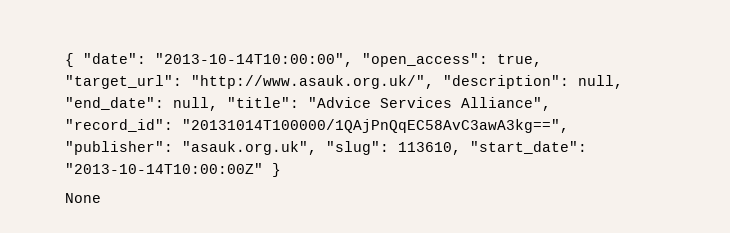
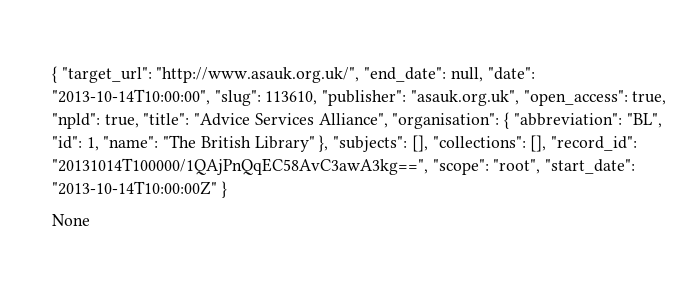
[65,53,542,67] [65,75,623,89] [65,97,551,111] [65,119,569,133] [65,141,461,155] { "date": "2013-10-14T10:00:00", "open_access": true, "target_url": "http://www.asauk.org.uk/", "description": null, "end_date": null, "title": "Advice Services Alliance", "record_id": "20131014T100000/1QAjPnQqEC58AvC3awA3kg==", "publisher": "asauk.org.uk", "slug": 113610, -> [52,66,535,83] [52,89,667,106] [52,112,662,129] [52,135,637,152] [52,158,541,175] { "target_url": "http://www.asauk.org.uk/", "end_date": null, "date": "2013-10-14T10:00:00", "slug": 113610, "publisher": "asauk.org.uk", "open_access": true, "npld": true, "title": "Advice Services Alliance", "organisation": { "abbreviation": "BL", "id": 1, "name": "The British Library" }, "subjects": [], "collections": [], "record_id": "20131014T100000/1QAjPnQqEC58AvC3awA3kg==", "scope": "root",

